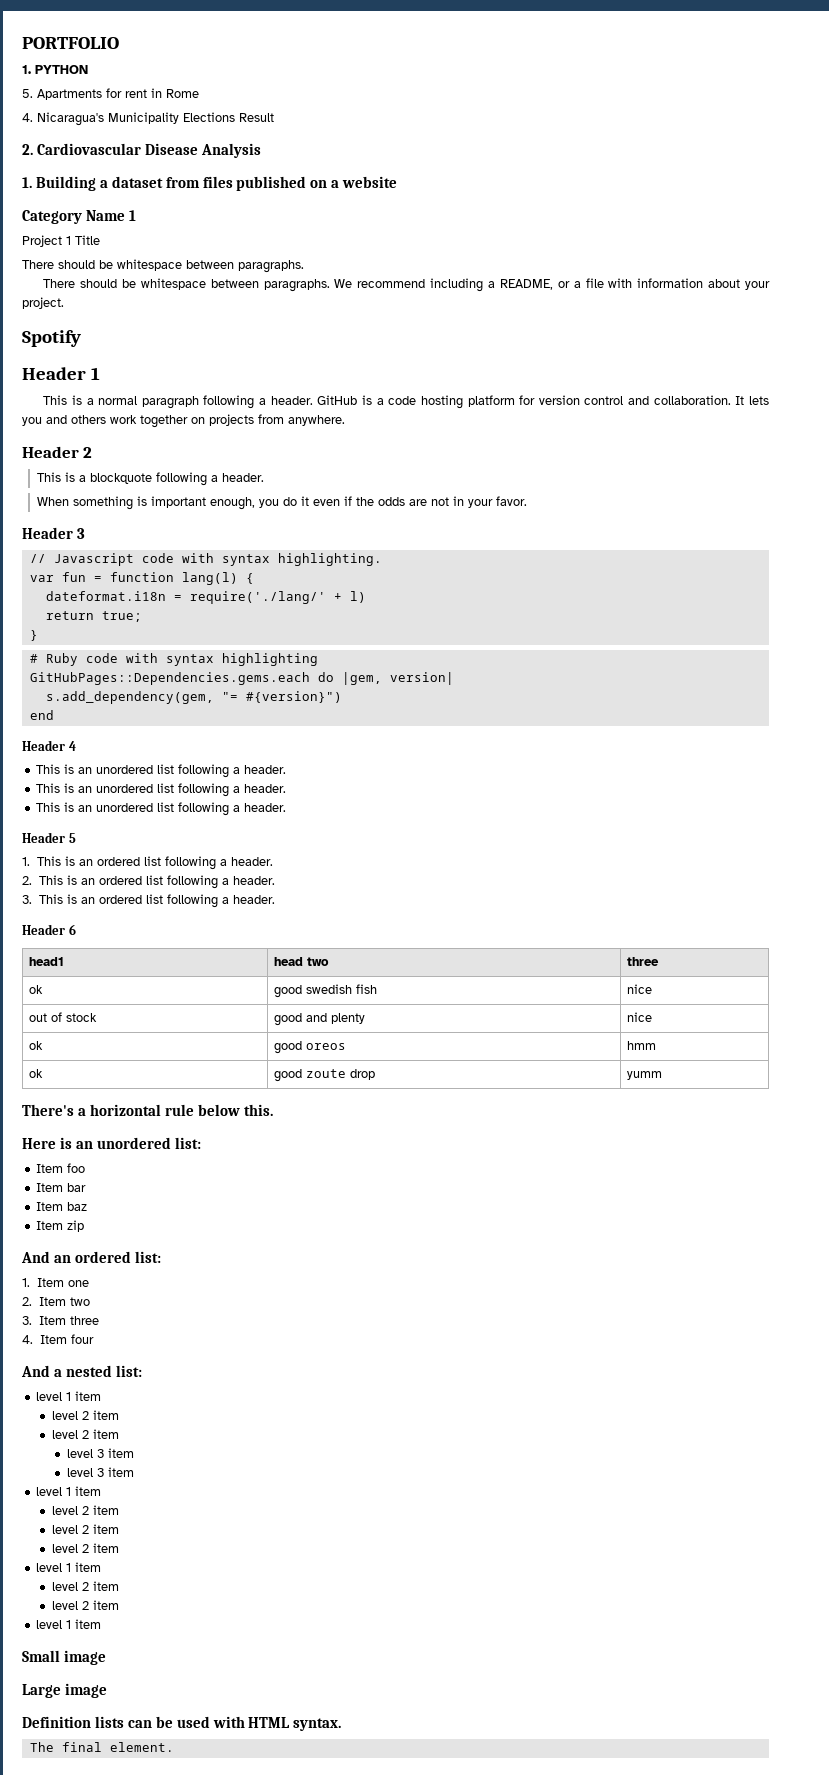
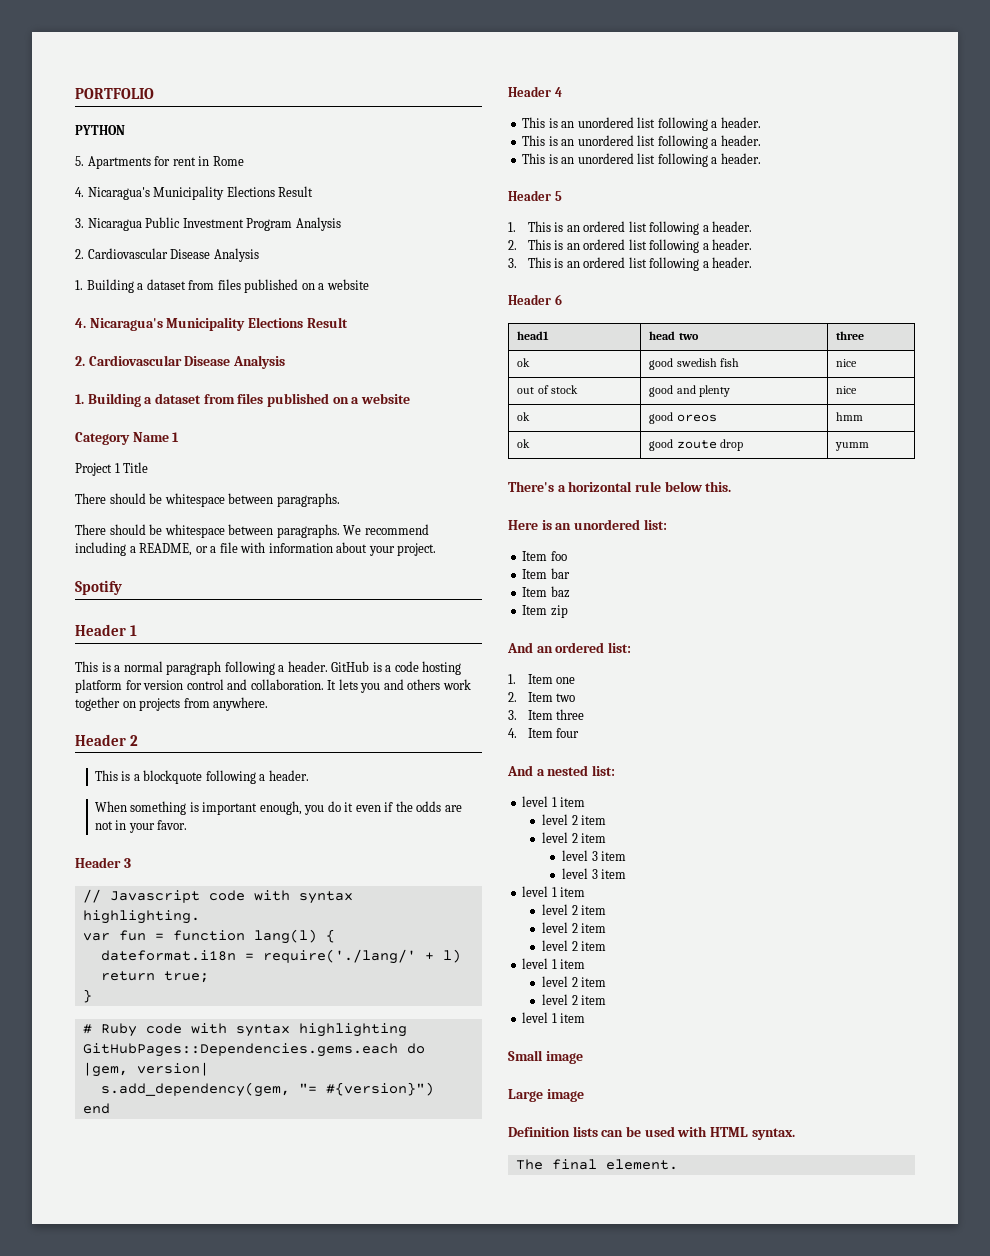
[22,65,31,74] 1. -> (154, 93) none
(274, 117) none -> [75,217,341,231] [75,248,259,262] [75,279,369,293] [75,317,348,331] // 3. Nicaragua Public Investment Program Analysis // 2. Cardiovascular Disease Analysis // 1. Building a dataset from files published on a website // 4. Nicaragua's Municipality Elections Result

